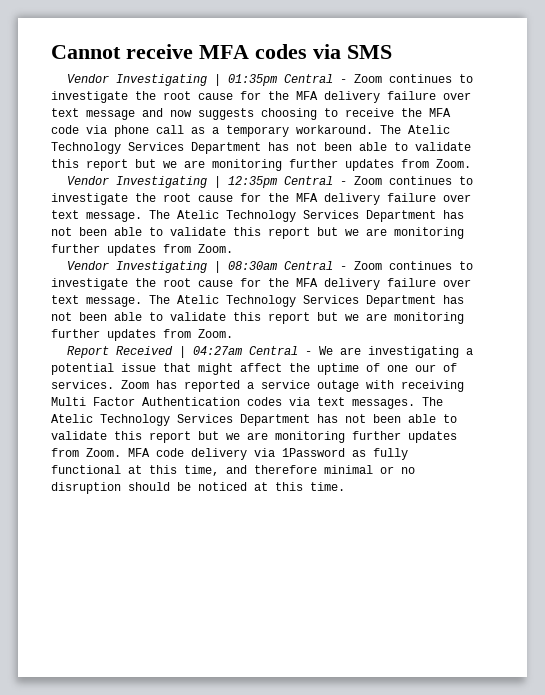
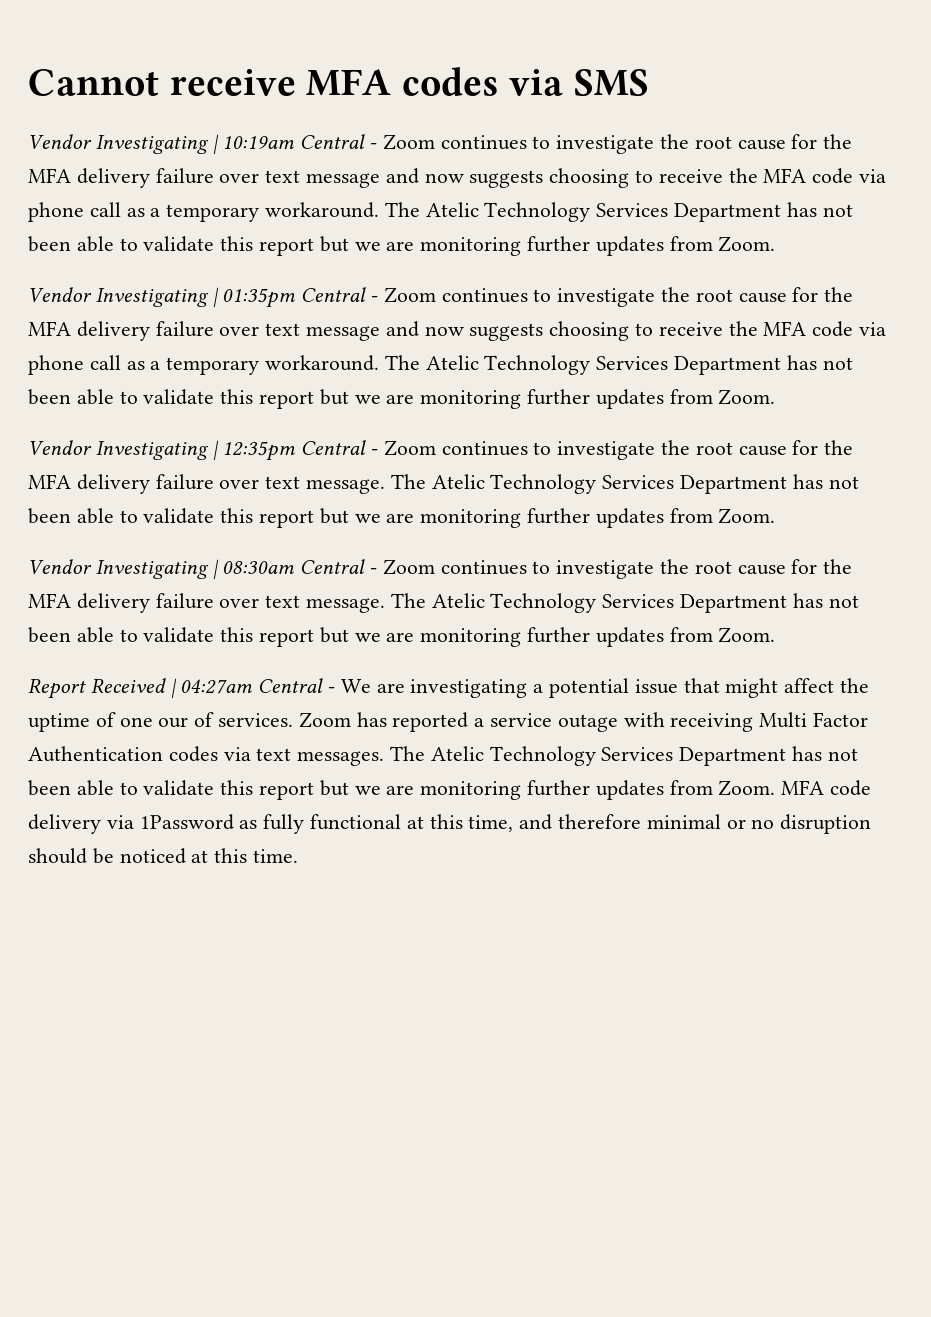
(392, 52) none -> [28,134,853,154] [28,168,887,188] [28,202,853,222] [28,236,776,256] // Vendor Investigating | 10:19am Central - Zoom continues to investigate the root cause for the MFA delivery failure over text message and now suggests choosing to receive the MFA code via phone call as a temporary workaround. The Atelic Technology Services Department has not been able to validate this report but we are monitoring further updates from Zoom.

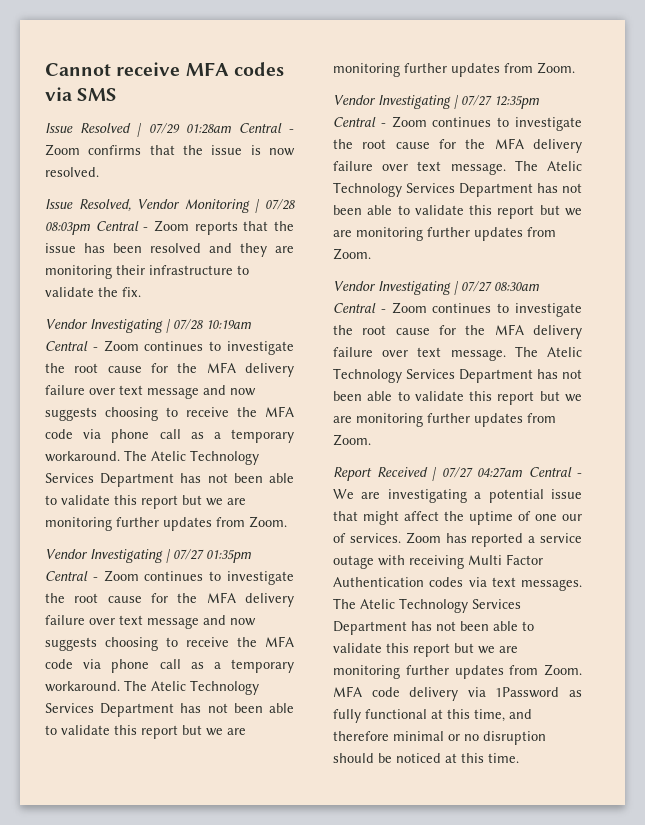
[28,134,219,154] // Vendor Investigating | -> [45,123,294,137] [45,144,295,156] [45,167,99,177] [45,199,295,213] [45,220,294,235] [45,243,294,257] [45,265,249,279] [45,287,141,297] [45,319,203,333] // Issue Resolved | 07/29 01:28am Central - Zoom confirms that the issue is now resolved. // Issue Resolved, Vendor Monitoring | 07/28 08:03pm Central - Zoom reports that the issue has been resolved and they are monitoring their infrastructure to validate the fix. // Vendor Investigating | 07/28
(219, 297) none -> [173,549,204,560] 07/27
(219, 450) none -> [461,95,492,106] 07/27
(219, 569) none -> [461,281,492,292] 07/27
(177, 688) none -> [441,467,473,478] 07/27

